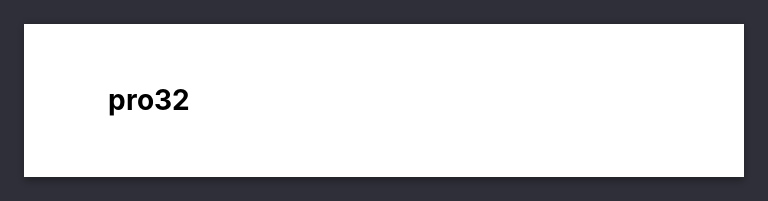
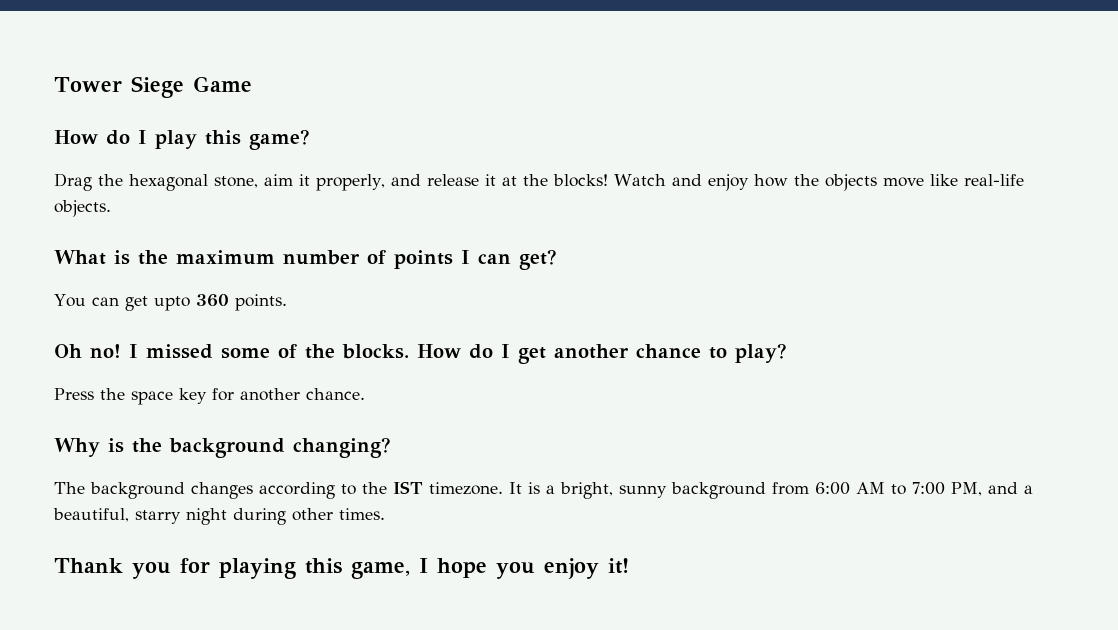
[108,89,190,116] pro32 -> [54,76,252,98] [54,129,310,150] [54,173,1024,191] [54,200,111,217] [54,249,557,270] [54,294,287,311] [54,343,787,364] [54,388,365,405] [54,437,391,458] [54,481,1033,499] [53,508,385,525] [54,558,629,579] Tower Siege Game // How do I play this game? // Drag the hexagonal stone, aim it properly, and release it at the blocks! Watch and enjoy how the objects move like real-life objects. // What is the maximum number of points I can get? // You can get upto 360 points. // Oh no! I missed some of the blocks. How do I get another chance to play? // Press the space key for another chance. // Why is the background changing? // The background changes according to the IST timezone. It is a bright, sunny background from 6:00 AM to 7:00 PM, and a beautiful, starry night during other times. // Thank you for playing this game, I hope you enjoy it!

